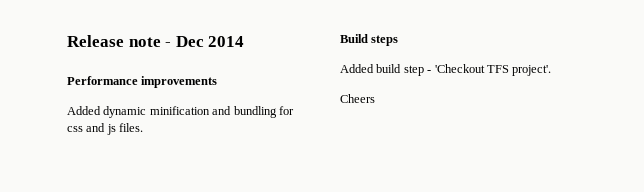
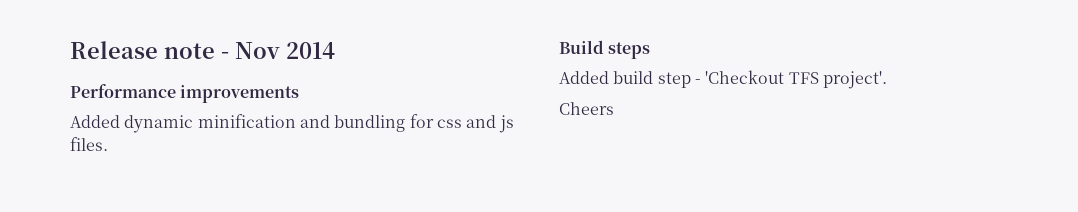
[175,36,204,47] Dec -> [235,42,280,59] Nov

